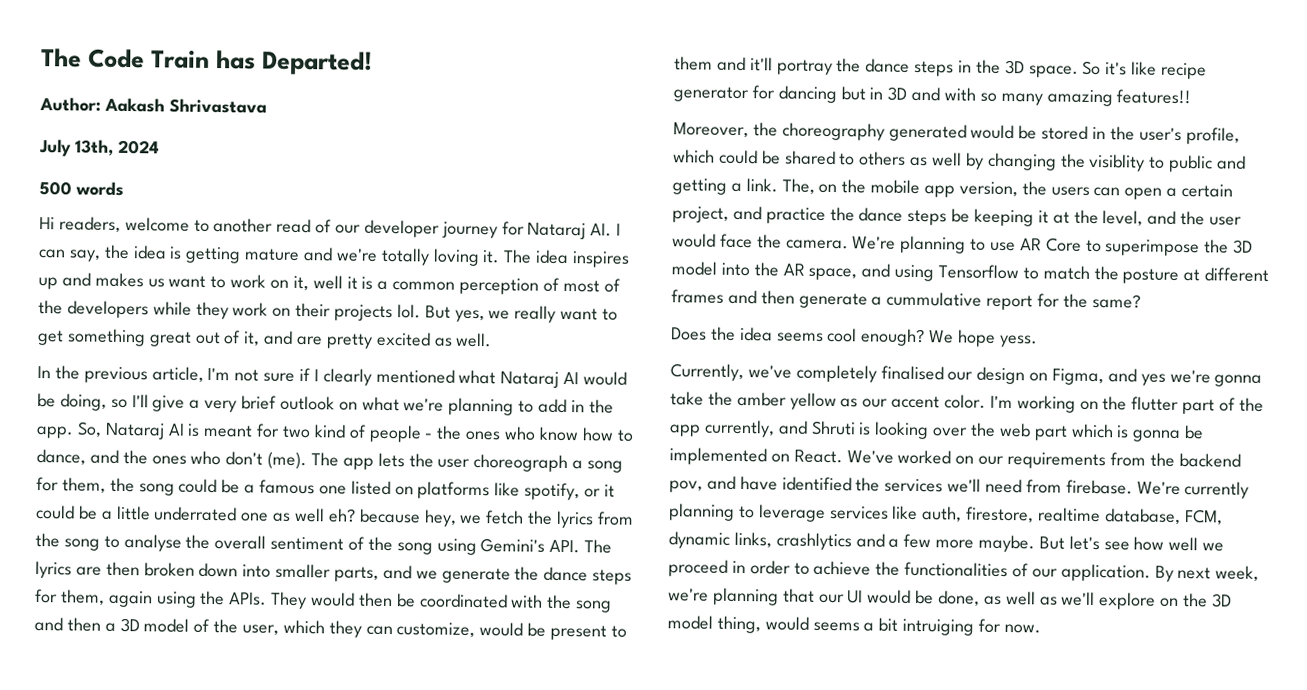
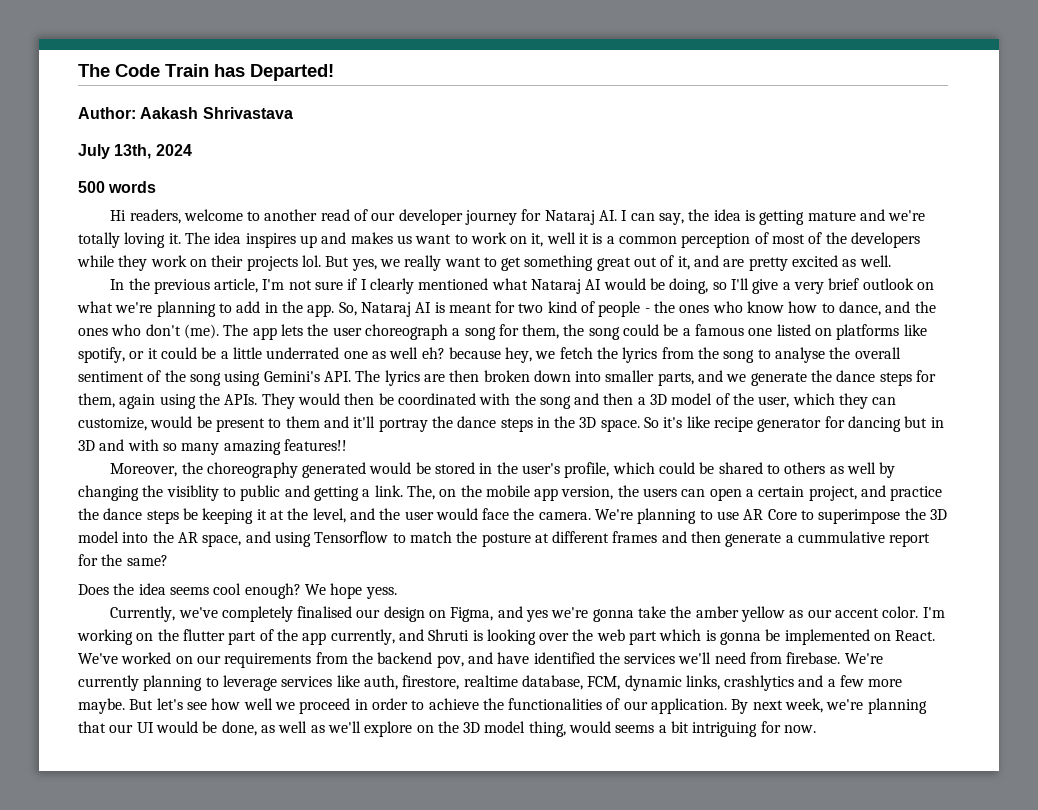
[902,618,975,636] intruiging -> [692,722,758,737] intriguing

